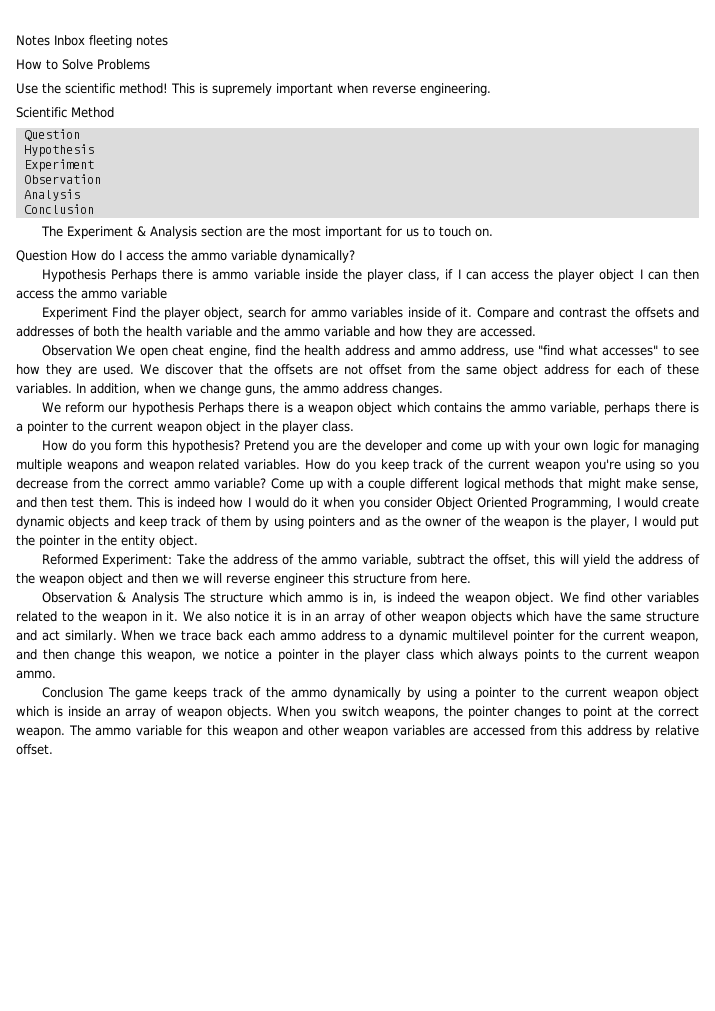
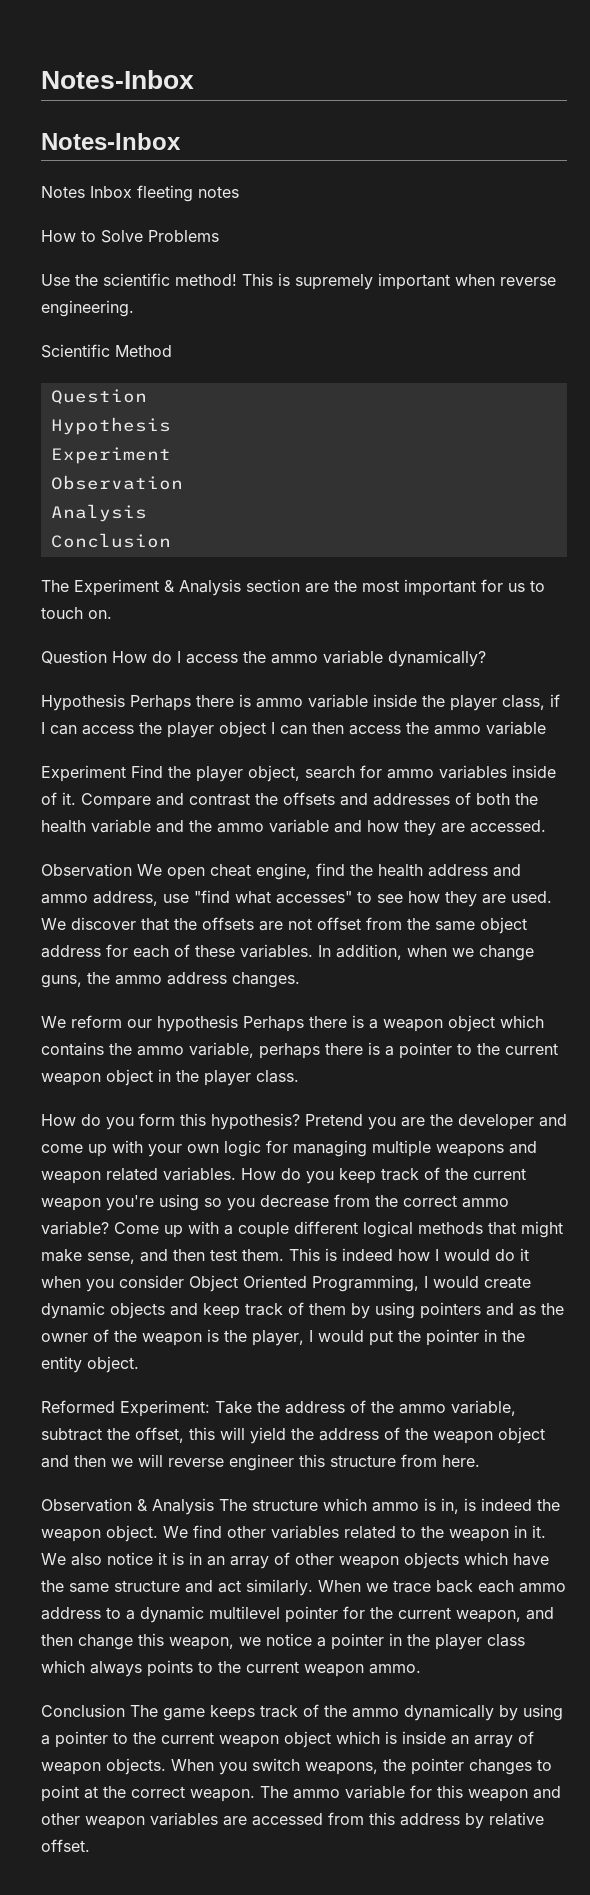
(16, 40) none -> [41,70,194,89] [41,133,181,150] Notes-Inbox // Notes-Inbox //

